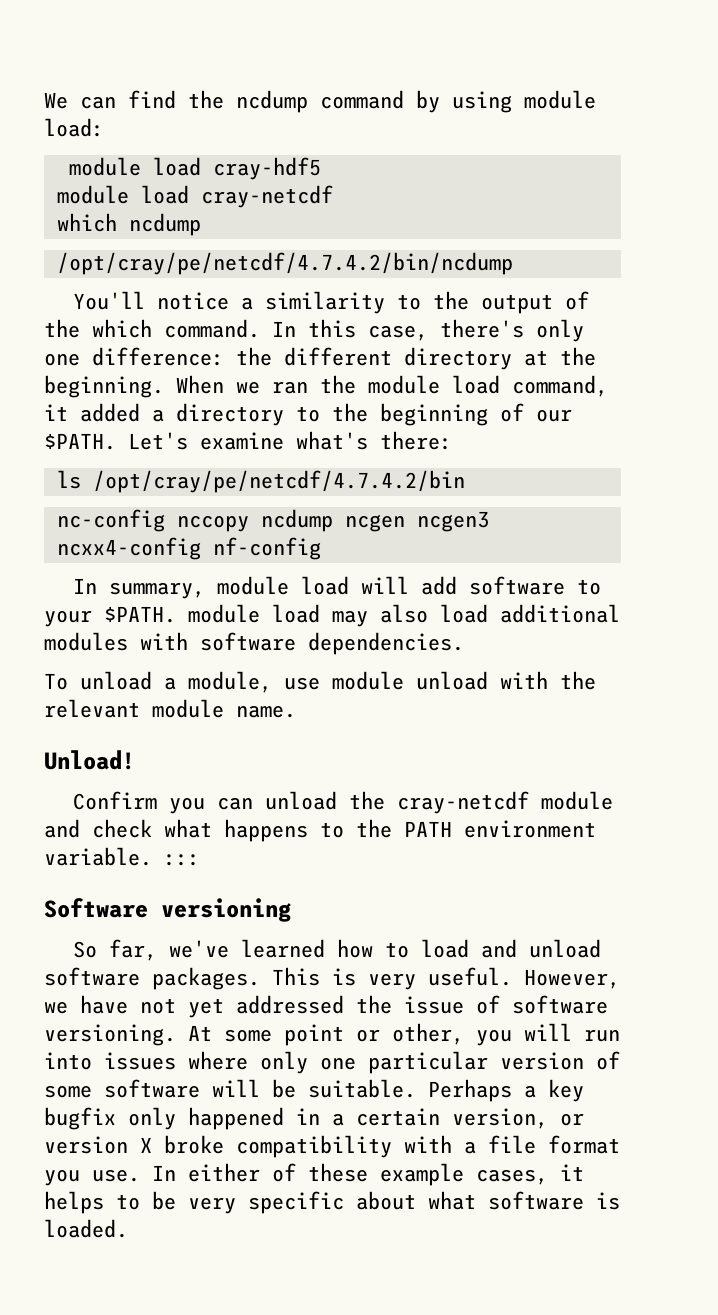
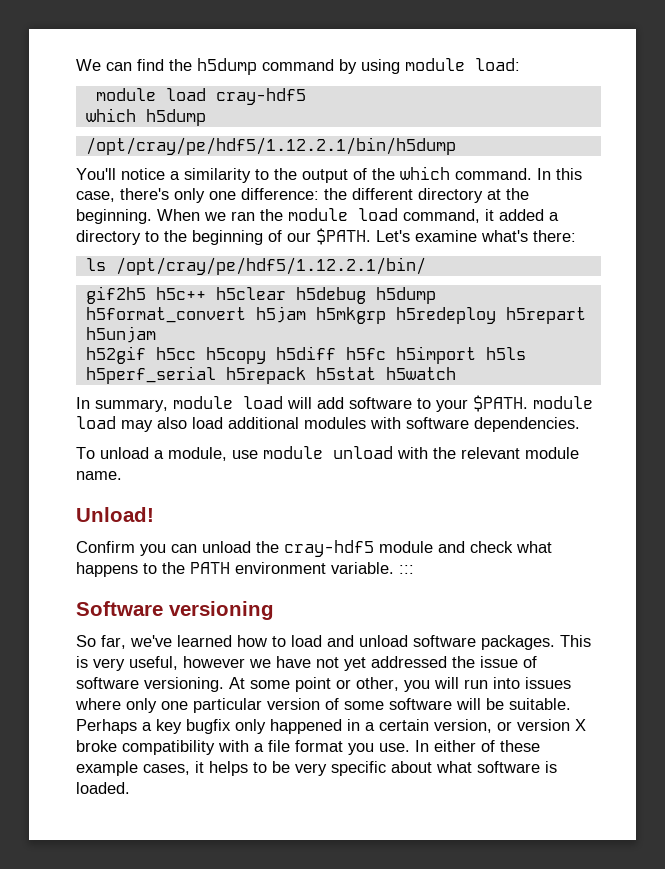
[236,90,308,113] ncdump -> [197,58,257,75] h5dump
[56,185,333,208] [56,213,201,236] [56,252,513,275] module load cray-netcdf // which ncdump // /opt/cray/pe/netcdf/4.7.4.2/bin/ncdump -> [85,108,206,126] [85,137,456,155] which h5dump // /opt/cray/pe/hdf5/1.12.2.1/bin/h5dump
[92,470,465,493] [56,509,489,532] [56,537,321,560] /opt/cray/pe/netcdf/4.7.4.2/bin // nc-config nccopy ncdump ncgen ncgen3 ncxx4-config nf-config -> [115,257,426,275] [85,286,436,304] [85,306,586,324] [85,326,156,343] [85,346,526,364] [85,366,456,384] /opt/cray/pe/hdf5/1.12.2.1/bin/ // gif2h5 h5c++ h5clear h5debug h5dump h5format_convert h5jam h5mkgrp h5redeploy h5repart h5unjam // h52gif h5cc h5copy h5diff h5fc h5import h5ls h5perf_serial h5repack h5stat h5watch
[396,791,529,814] cray-netcdf -> [284,540,374,557] cray-hdf5
[428,967,620,989] useful. However, -> [129,656,245,670] useful, however

